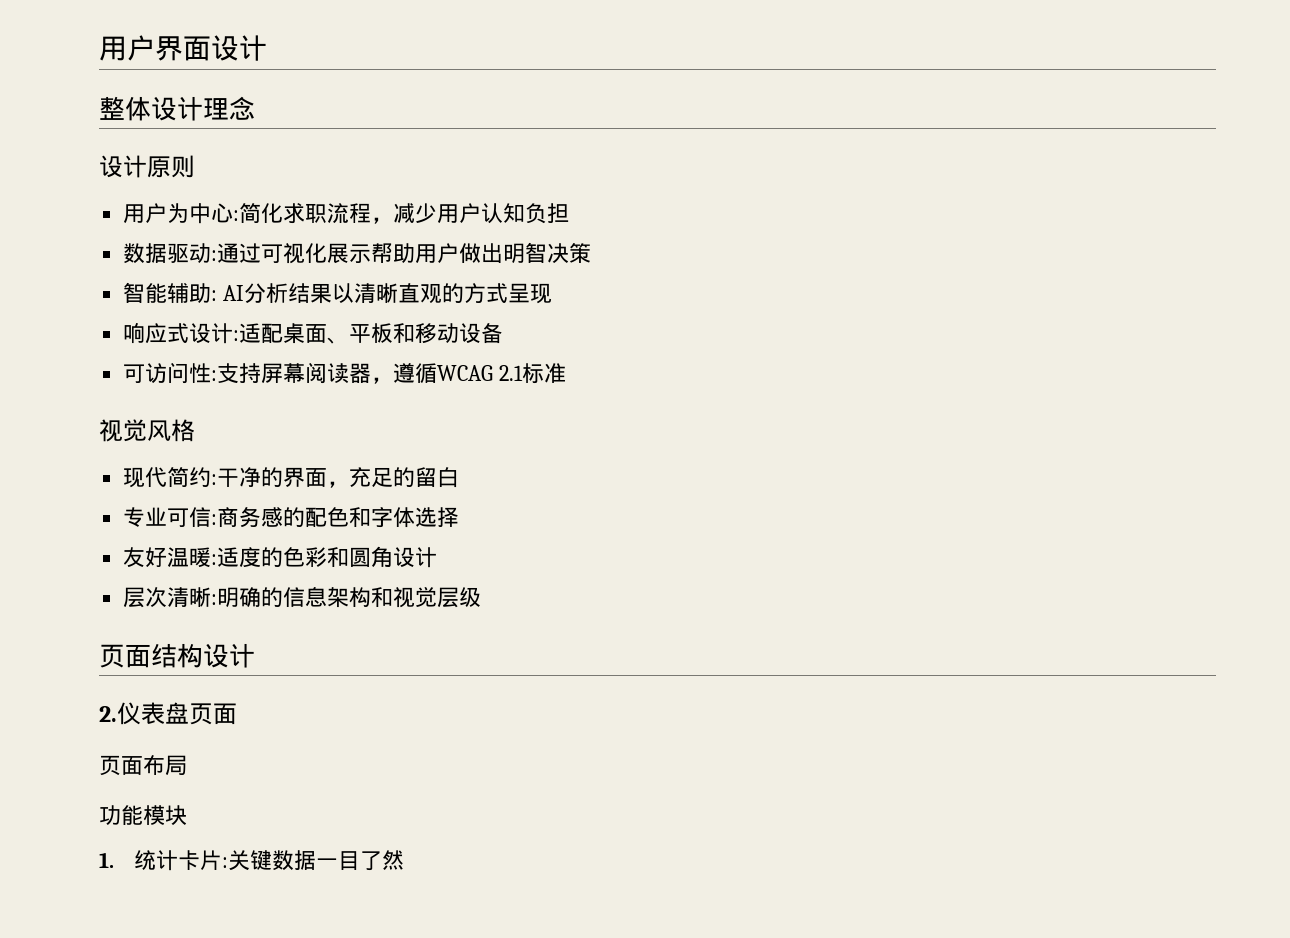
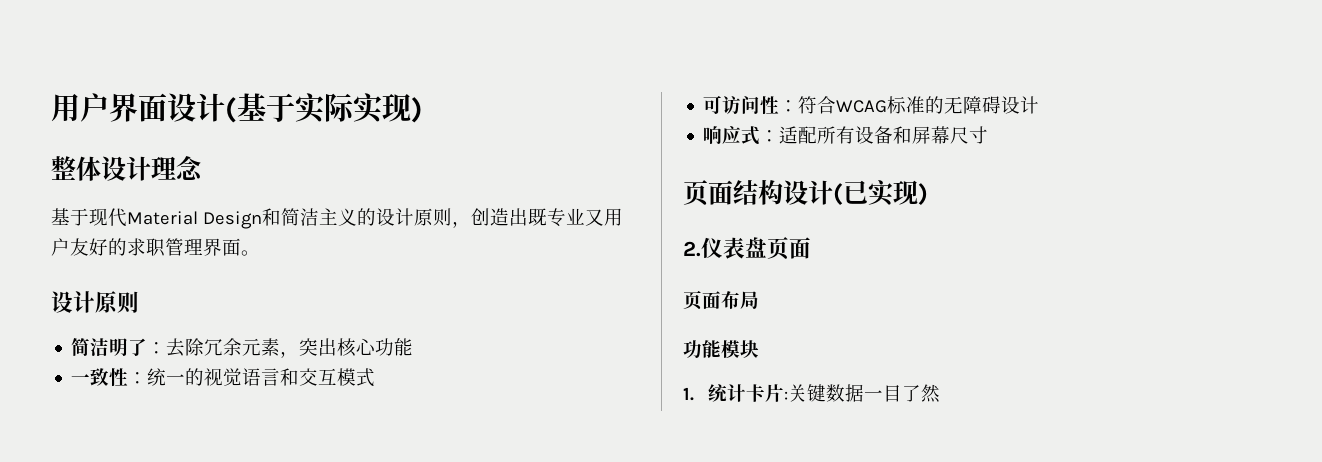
[99,96,255,121] [99,155,195,178] [123,203,570,224] [123,242,592,264] [123,282,553,304] [123,322,504,344] [123,362,567,384] [99,419,195,442] [123,467,460,488] [123,507,460,528] [123,546,438,568] [123,586,482,608] // 整体设计理念 // 设计原则 // 用户为中心:简化求职流程，减少用户认知负担 // 数据驱动:通过可视化展示帮助用户做出明智决策 // 智能辅助: AI分析结果以清晰直观的方式呈现 // 响应式设计:适配桌面、平板和移动设备 // 可访问性:支持屏幕阅读器，遵循WCAG 2.1标准 // 视觉风格 // 现代简约:干净的界面，充足的留白 // 专业可信:商务感的配色和字体选择 // 友好温暖:适度的色彩和圆角设计 // 层次清晰:明确的信息架构和视觉层级 -> [225,93,423,124] [51,156,203,181] [51,208,623,229] [51,238,260,257] [51,291,139,314] [71,338,414,358] [71,368,376,387] [703,95,1040,115] [703,126,989,145] (基于实际实现) // 整体设计理念 // 基于现代Material Design和简洁主义的设计原则，创造出既专业又用户友好的求职管理界面。 // 设计原则 // 简洁明了：去除冗余元素，突出核心功能 // 一致性：统一的视觉语言和交互模式 // 可访问性：符合WCAG标准的无障碍设计 // 响应式：适配所有设备和屏幕尺寸
(255, 655) none -> [833,180,928,206] (已实现)

